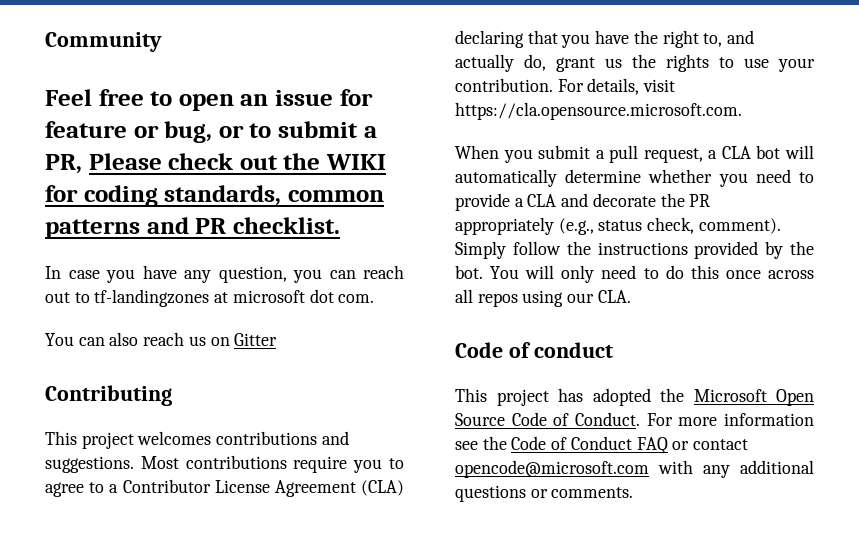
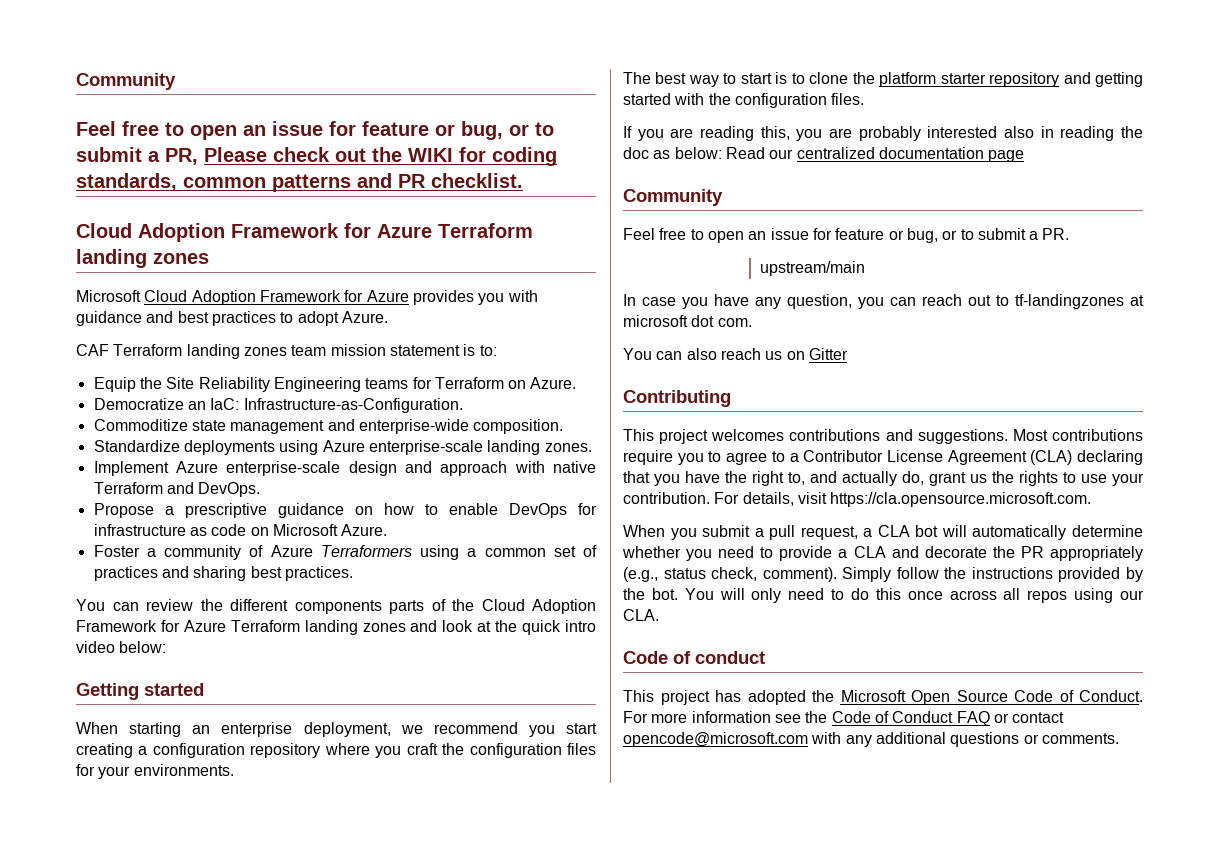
(340, 225) none -> [76,223,533,242] [76,249,209,268] [76,290,538,305] [76,311,388,326] [76,344,497,359] [93,377,577,392] [93,398,463,413] [93,419,564,434] [93,440,592,455] [93,461,596,476] [93,482,261,497] [93,503,597,518] [93,524,388,536] [93,545,597,560] [93,566,353,581] [76,599,596,614] [76,620,597,635] [76,641,167,653] [76,683,204,700] [76,722,597,737] [76,743,597,758] [76,764,234,779] [623,72,1143,87] [623,93,865,108] [623,126,1143,141] [623,147,1025,162] [623,189,723,206] [623,228,1070,243] [759,261,865,276] // Cloud Adoption Framework for Azure Terraform landing zones // Microsoft Cloud Adoption Framework for Azure provides you with guidance and best practices to adopt Azure. // CAF Terraform landing zones team mission statement is to: // Equip the Site Reliability Engineering teams for Terraform on Azure. // Democratize an IaC: Infrastructure-as-Configuration. // Commoditize state management and enterprise-wide composition. // Standardize deployments using Azure enterprise-scale landing zones. // Implement Azure enterprise-scale design and approach with native Terraform and DevOps. // Propose a prescriptive guidance on how to enable DevOps for infrastructure as code on Microsoft Azure. // Foster a community of Azure Terraformers using a common set of practices and sharing best practices. // You can review the different components parts of the Cloud Adoption Framework for Azure Terraform landing zones and look at the quick intro video below: // Getting started // When starting an enterprise deployment, we recommend you start creating a configuration repository where you craft the configuration files for your environments. // The best way to start is to clone the platform starter repository and getting started with the configuration files. // If you are reading this, you are probably interested also in reading the doc as below: Read our centralized documentation page // Community // Feel free to open an issue for feature or bug, or to submit a PR. // upstream/main

